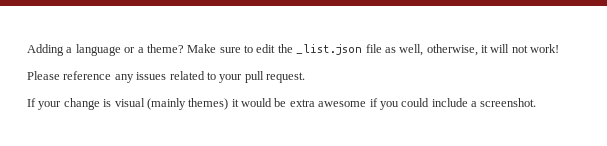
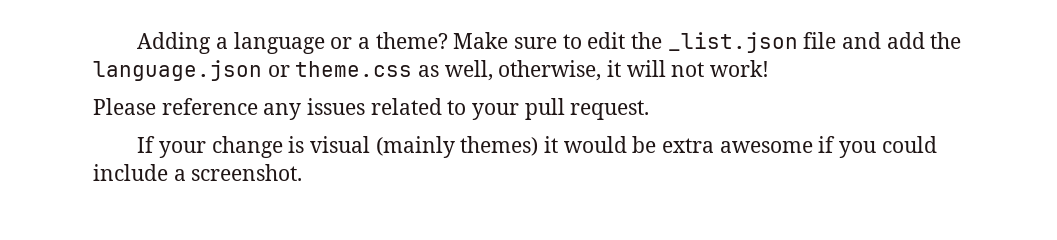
(382, 48) none -> [841,32,962,49] [93,60,413,81] and add the language.json or theme.css

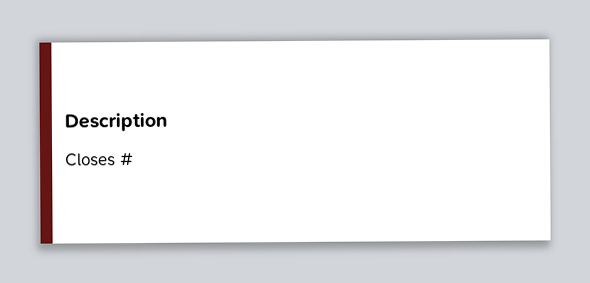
[137,32,962,54] [93,60,770,81] [93,98,650,120] [137,136,937,158] [93,164,303,181] Adding a language or a theme? Make sure to edit the _list.json file and add the language.json or theme.css as well, otherwise, it will not work! // Please reference any issues related to your pull request. // If your change is visual (mainly themes) it would be extra awesome if you could include a screenshot. -> [64,112,168,132] [65,152,134,167] Description // Closes #

